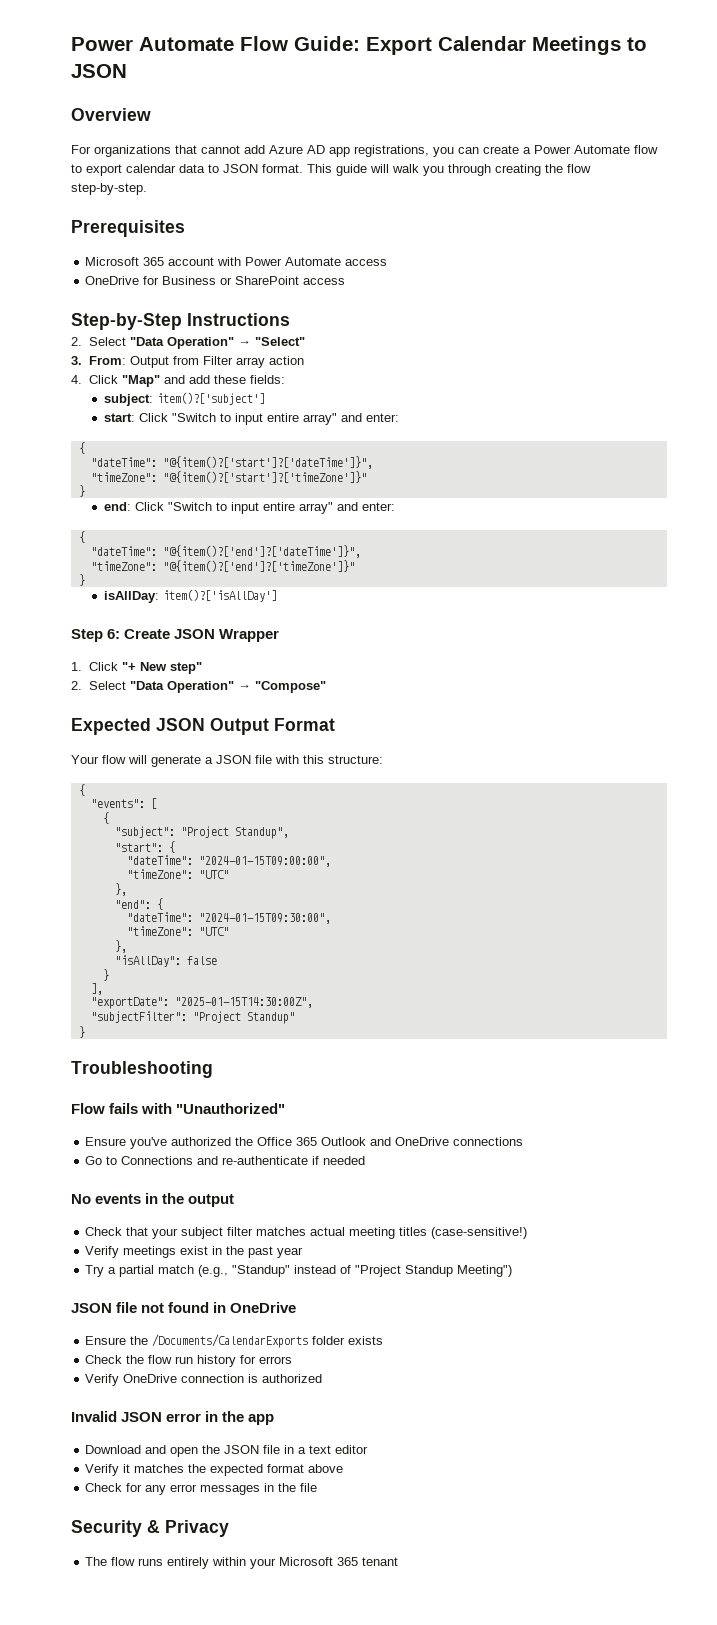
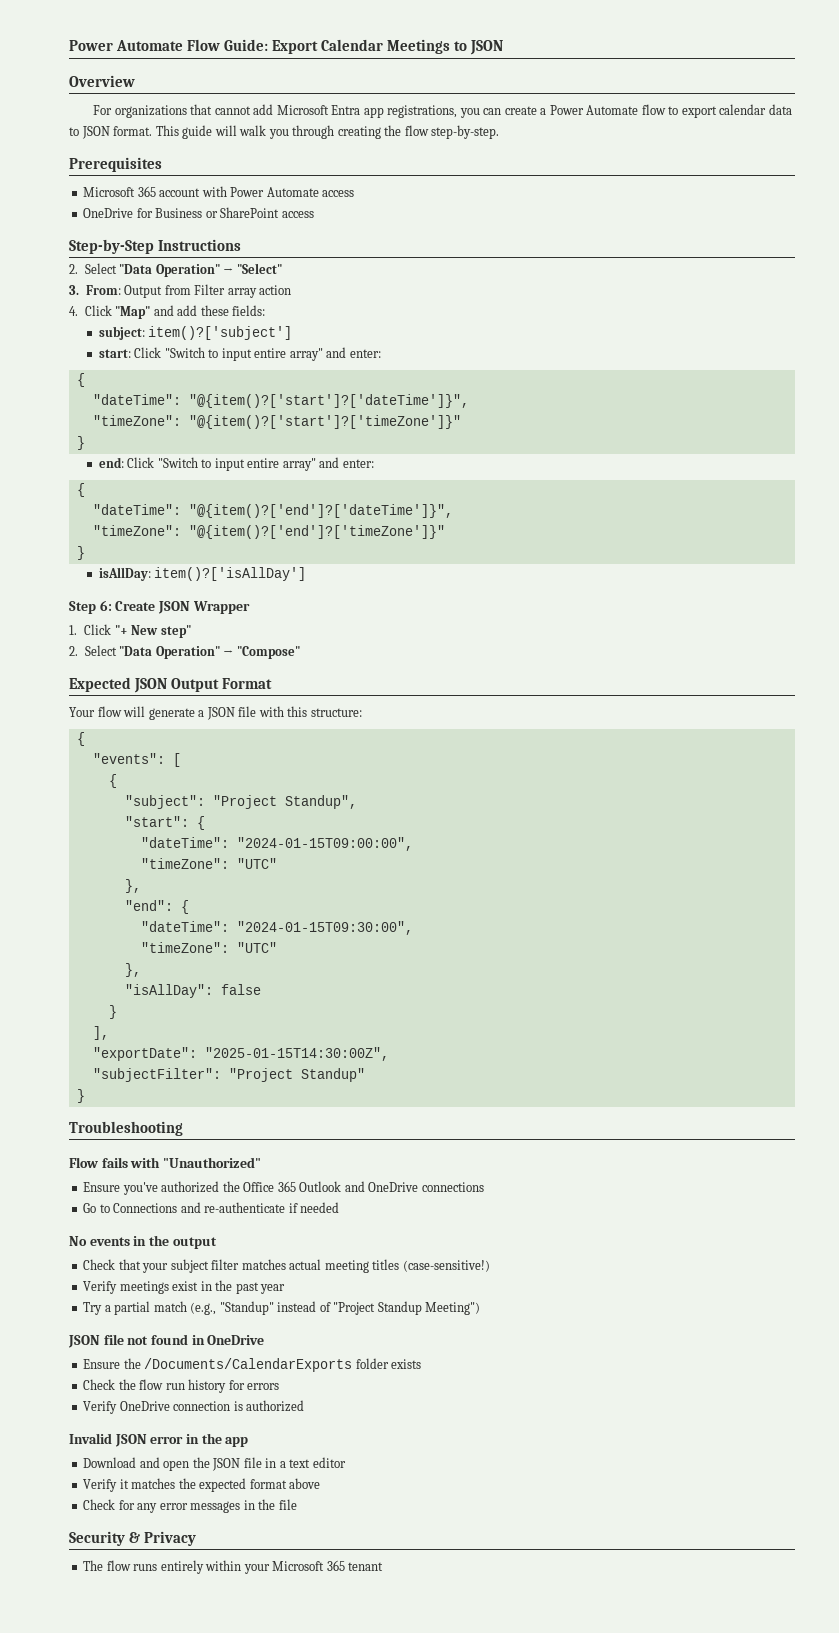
[269,145,325,154] Azure AD -> [276,105,361,115] Microsoft Entra

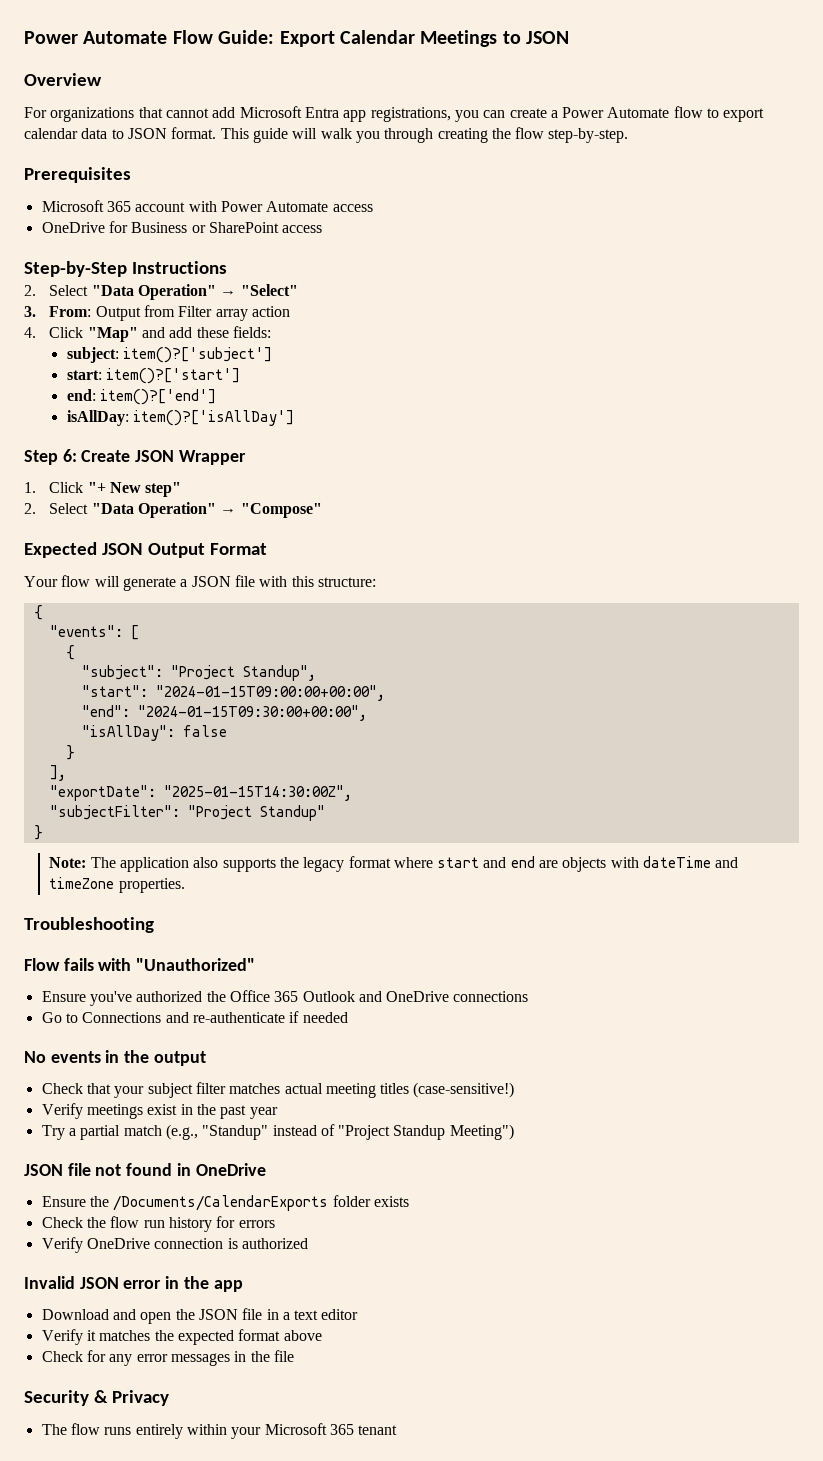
[134,347,381,361] [76,373,85,387] [92,394,469,408] [92,415,461,429] [76,436,85,450] [98,457,374,471] [76,483,85,497] [92,504,453,518] [92,525,445,539] [76,546,85,560] Click "Switch to input entire array" and enter: // { // "dateTime": "@{item()?['start']?['dateTime']}", // "timeZone": "@{item()?['start']?['timeZone']}" // } // end: Click "Switch to input entire array" and enter: // { // "dateTime": "@{item()?['end']?['dateTime']}", // "timeZone": "@{item()?['end']?['timeZone']}" // } -> [106,368,241,384] [66,389,217,405] item()?['start'] // end: item()?['end']
[196,816,205,830] [140,837,413,851] [140,858,277,869] [124,879,141,893] [124,900,189,914] [140,921,413,935] [140,942,277,953] [124,963,141,977] { // "dateTime": "2024-01-15T09:00:00", // "timeZone": "UTC" // }, // "end": { // "dateTime": "2024-01-15T09:30:00", // "timeZone": "UTC" // }, -> [155,685,385,701] [81,705,367,721] "2024-01-15T09:00:00+00:00", // "end": "2024-01-15T09:30:00+00:00",
(85, 1096) none -> [49,856,739,872] [49,877,185,893] // Note: The application also supports the legacy format where start and end are objects with dateTime and timeZone properties.

